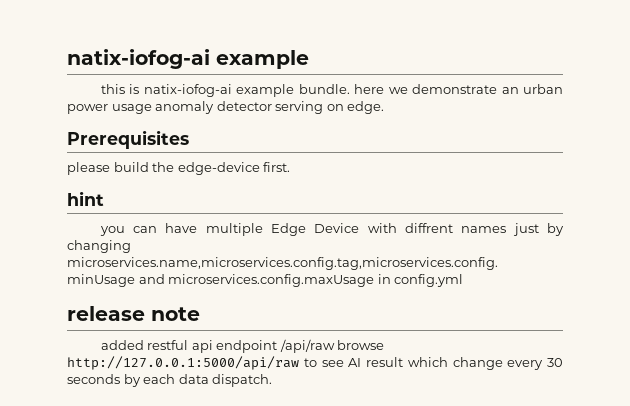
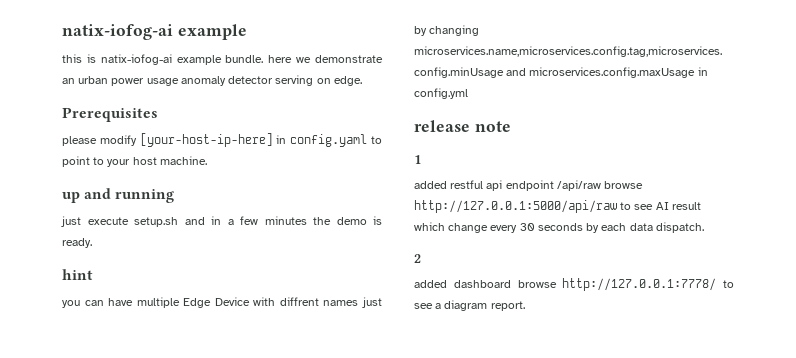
[113,162,291,175] build the edge-device first. -> [99,133,383,147] [62,156,207,167] [62,188,175,203] [61,216,382,227] [62,238,92,248] modify [your-host-ip-here] in config.yaml to point to your host machine. // up and running // just execute setup.sh and in a few minutes the demo is ready.
(200, 314) none -> [414,155,421,164] // 1
(273, 380) none -> [414,254,421,263] [414,278,734,291] [414,300,525,311] // 2 // added dashboard browse http://127.0.0.1:7778/ to see a diagram report.

